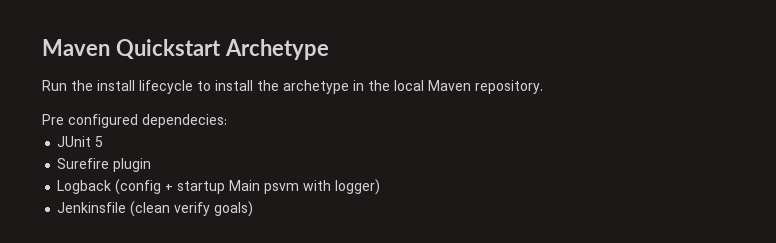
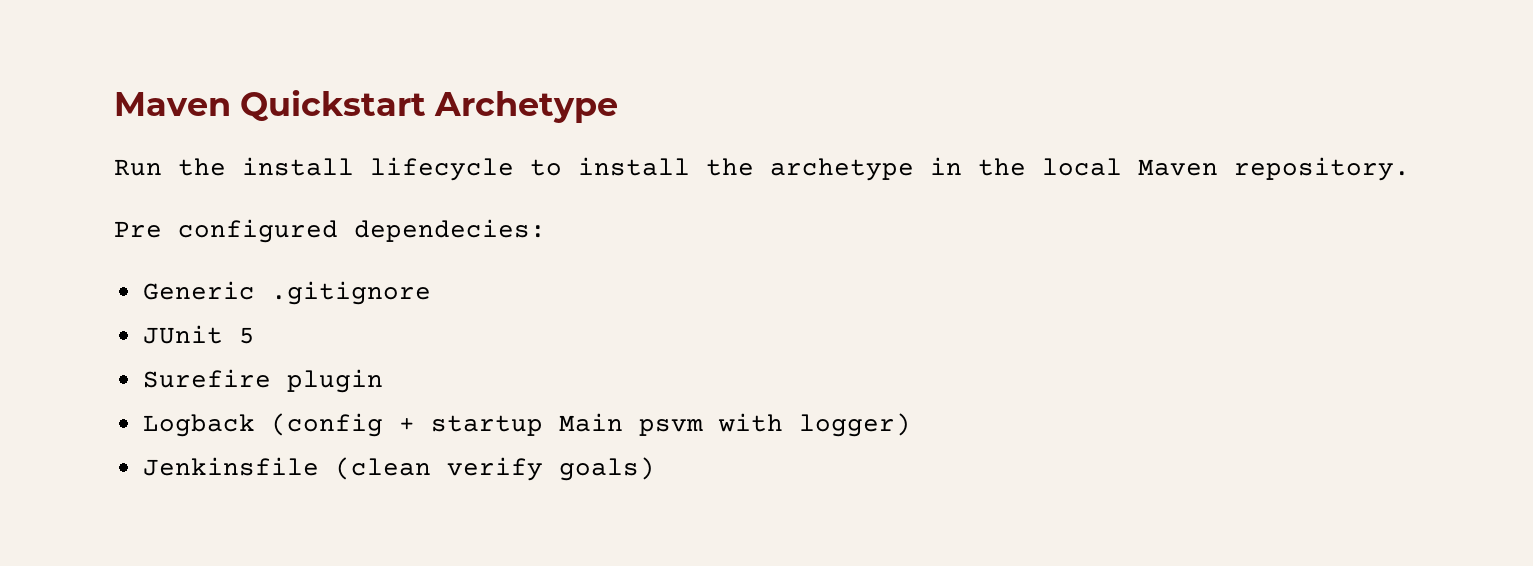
(227, 121) none -> [142,281,431,305] // Generic .gitignore

